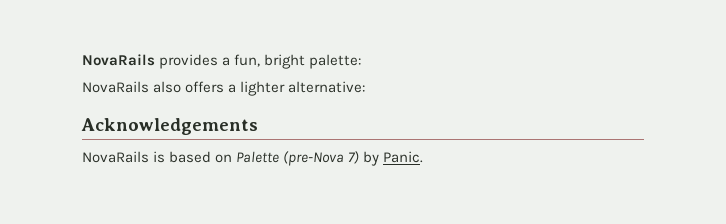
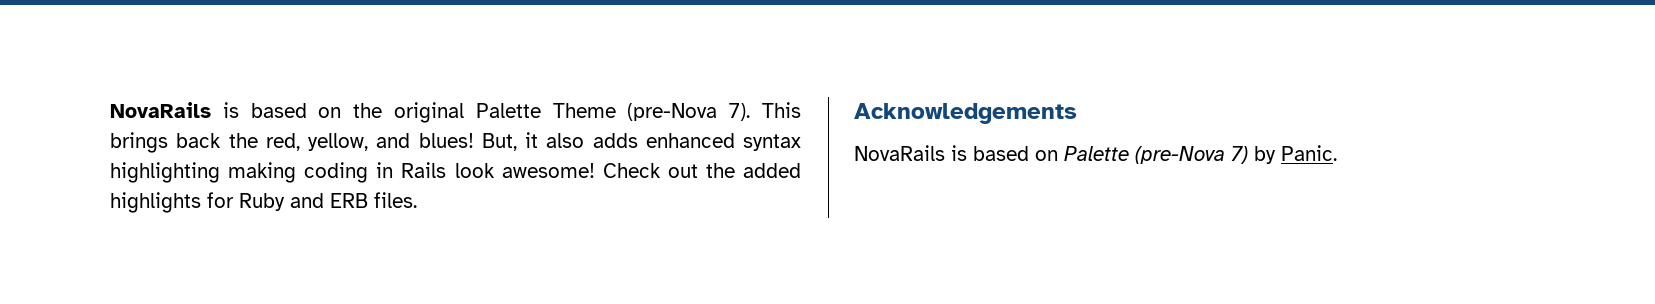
[82,54,362,69] [82,81,366,96] NovaRails provides a fun, bright palette: // NovaRails also offers a lighter alternative: -> [110,102,801,123] [110,132,801,153] [110,162,802,183] [110,192,417,213] NovaRails is based on the original Palette Theme (pre-Nova 7). This brings back the red, yellow, and blues! But, it also adds enhanced syntax highlighting making coding in Rails look awesome! Check out the added highlights for Ruby and ERB files.

